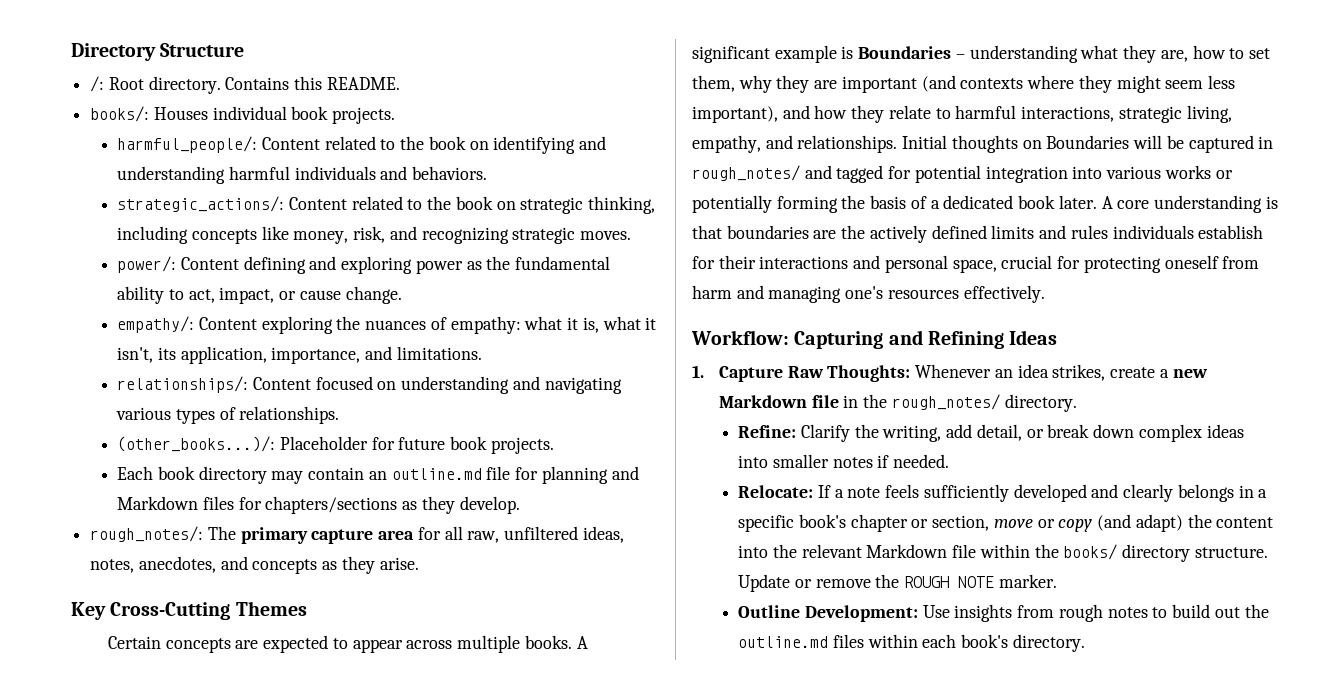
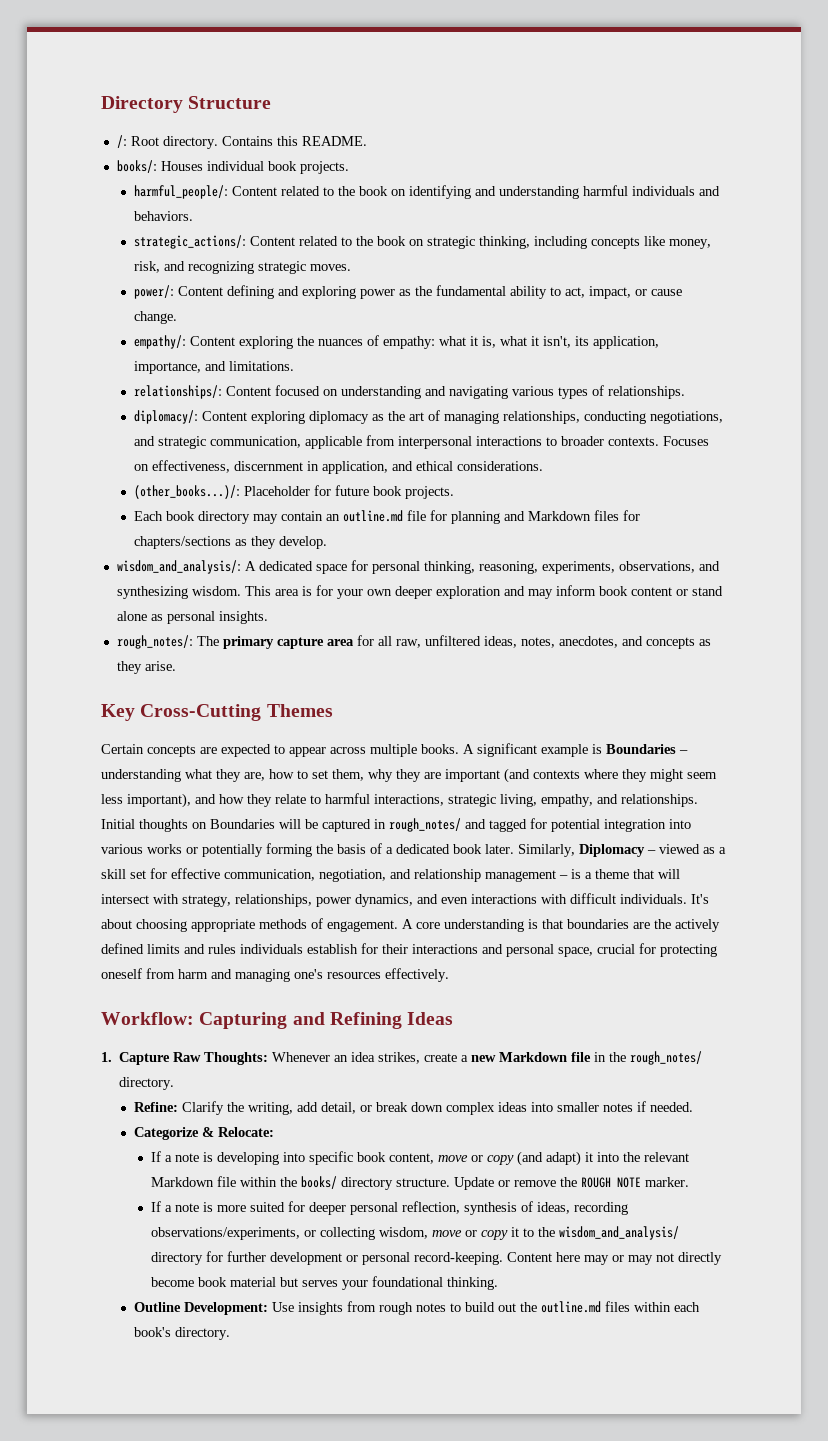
(340, 415) none -> [134,410,724,424] [134,435,710,449] [134,460,544,474] // diplomacy/: Content exploring diplomacy as the art of managing relationships, conducting negotiations, and strategic communication, applicable from interpersonal interactions to broader contexts. Focuses on effectiveness, discernment in application, and ethical considerations.
(520, 505) none -> [116,560,720,574] [116,585,723,599] [116,611,268,624] // wisdom_and_analysis/: A dedicated space for personal thinking, reasoning, experiments, observations, and synthesizing wisdom. This area is for your own deeper exploration and may inform book content or stand alone as personal insights.
(1097, 202) none -> [518,844,726,857] [101,868,680,882] [101,893,709,907] [101,918,398,932] Similarly, Diplomacy – viewed as a skill set for effective communication, negotiation, and relationship management – is a theme that will intersect with strategy, relationships, power dynamics, and even interactions with difficult individuals. It's about choosing appropriate methods of engagement.
(950, 461) none -> [134,1127,215,1140] Categorize &
[817,484,1268,502] [738,514,990,532] If a note feels sufficiently developed and clearly belongs in a specific book's chapter or section, -> [151,1151,435,1165] // If a note is developing into specific book content,
[1187,514,1274,528] the content -> [585,1152,594,1162] it
(1057, 581) none -> [151,1201,629,1215] [151,1226,680,1240] [151,1251,723,1265] [151,1276,499,1290] // If a note is more suited for deeper personal reflection, synthesis of ideas, recording observations/experiments, or collecting wisdom, move or copy it to the wisdom_and_analysis/ directory for further development or personal record-keeping. Content here may or may not directly become book material but serves your foundational thinking.

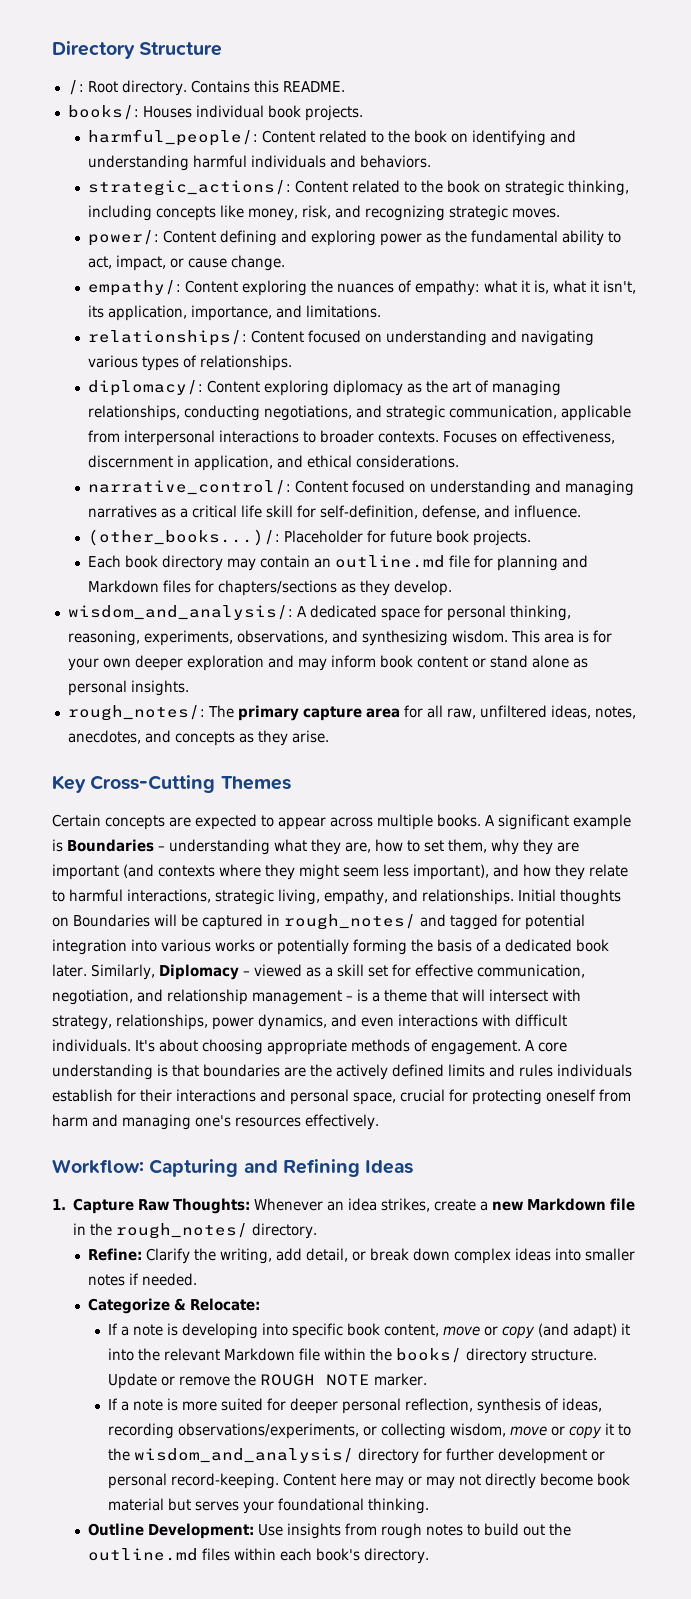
(544, 466) none -> [87,480,634,496] [87,505,581,519] // narrative_control/: Content focused on understanding and managing narratives as a critical life skill for self-definition, defense, and influence.

